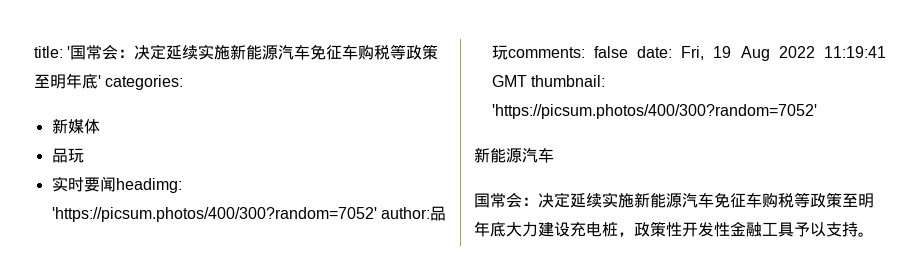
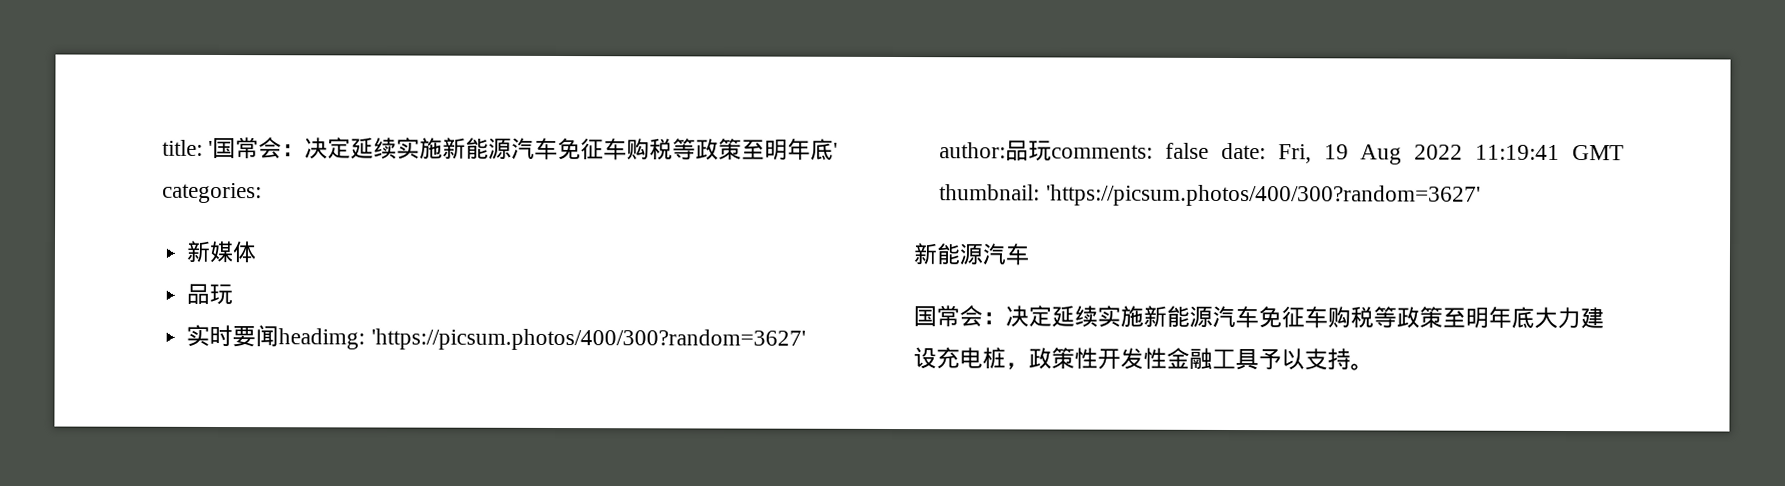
[51,207,377,222] 'https://picsum.photos/400/300?random=7052' -> [370,328,806,351] 'https://picsum.photos/400/300?random=3627'
[491,104,817,119] 'https://picsum.photos/400/300?random=7052' -> [1045,184,1481,207] 'https://picsum.photos/400/300?random=3627'

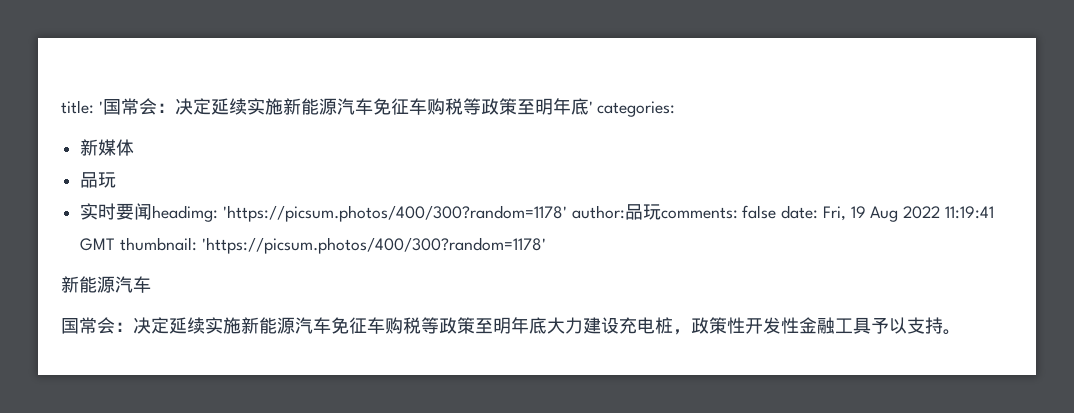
[370,328,806,351] 'https://picsum.photos/400/300?random=3627' -> [222,205,567,222] 'https://picsum.photos/400/300?random=1178'
[1045,184,1481,207] 'https://picsum.photos/400/300?random=3627' -> [201,237,546,254] 'https://picsum.photos/400/300?random=1178'

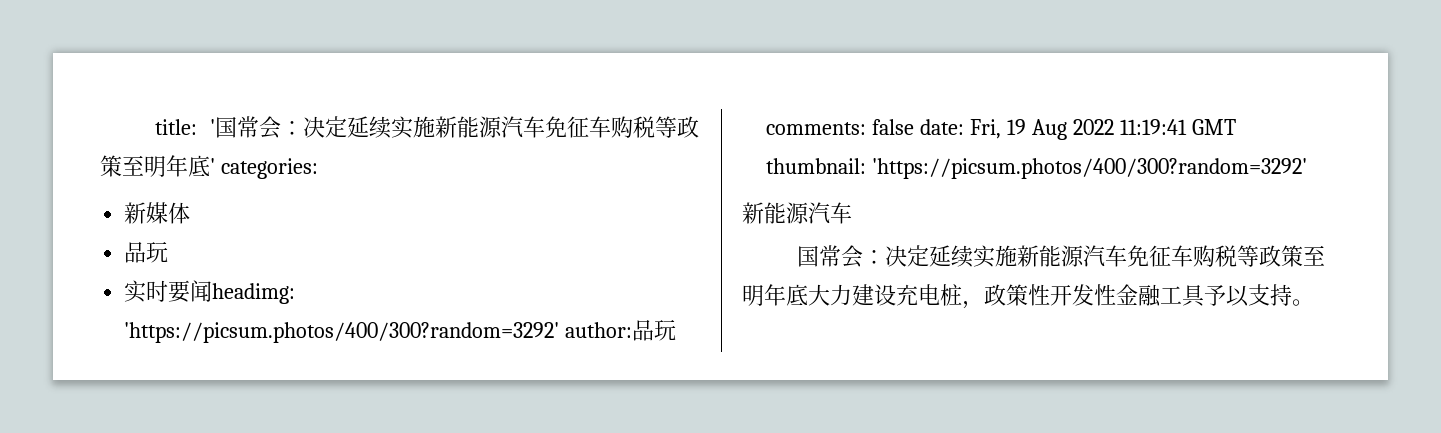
[222,205,567,222] 'https://picsum.photos/400/300?random=1178' -> [124,322,560,343] 'https://picsum.photos/400/300?random=3292'
[201,237,546,254] 'https://picsum.photos/400/300?random=1178' -> [872,158,1308,179] 'https://picsum.photos/400/300?random=3292'

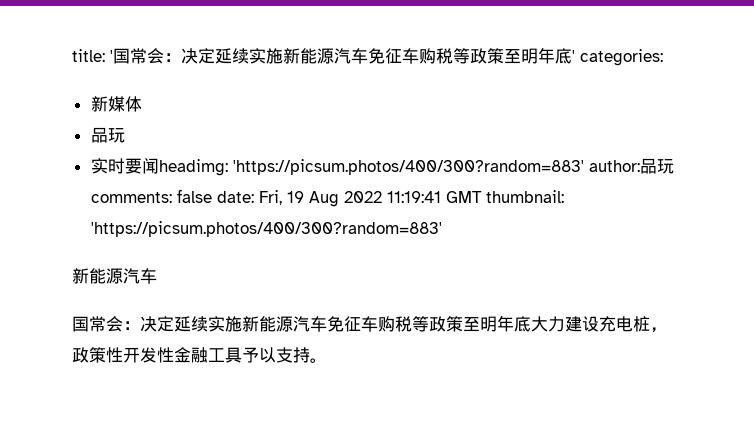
[124,322,560,343] 'https://picsum.photos/400/300?random=3292' -> [232,159,584,175] 'https://picsum.photos/400/300?random=883'
[872,158,1308,179] 'https://picsum.photos/400/300?random=3292' -> [90,221,442,237] 'https://picsum.photos/400/300?random=883'

